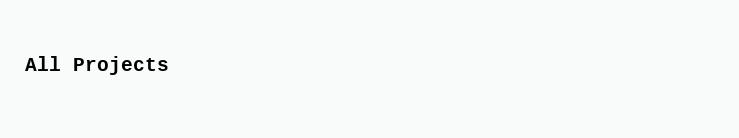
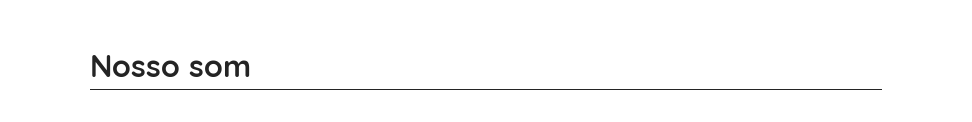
[25,56,169,75] All Projects -> [90,55,251,77] Nosso som

